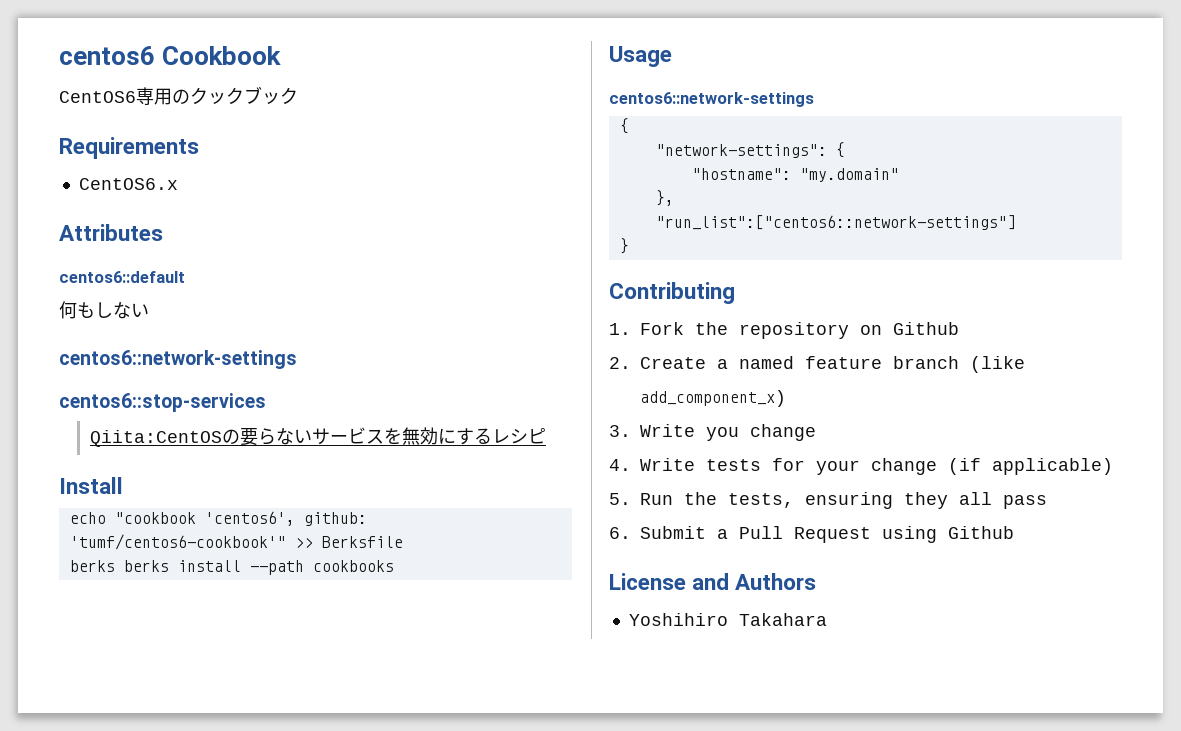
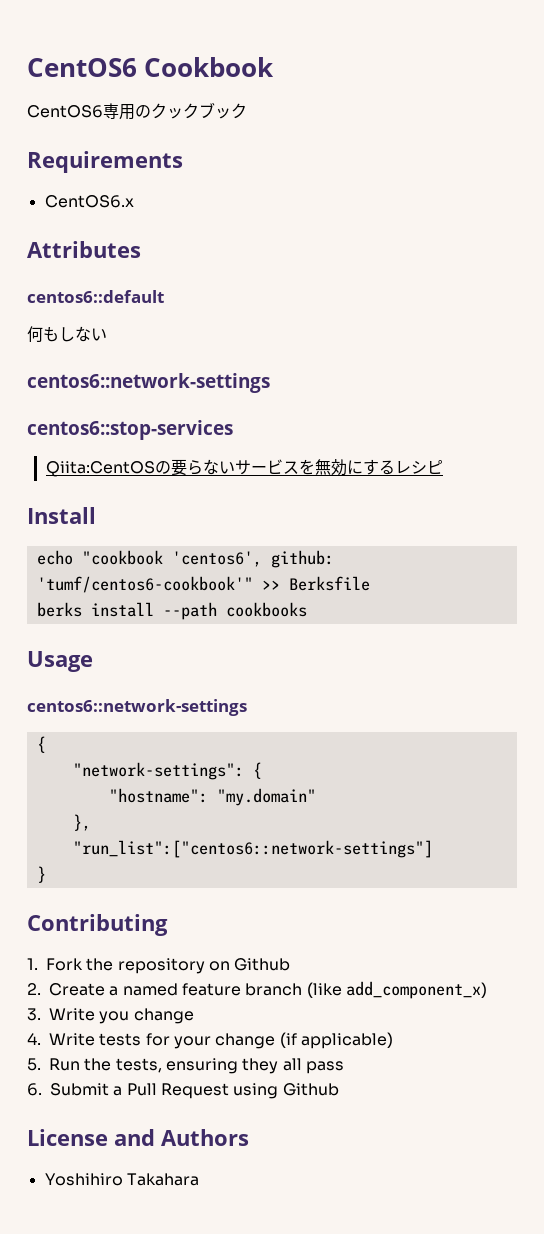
[59,46,155,65] centos6 -> [27,58,137,77] CentOS6
[123,560,169,572] berks -> (82, 609) none

